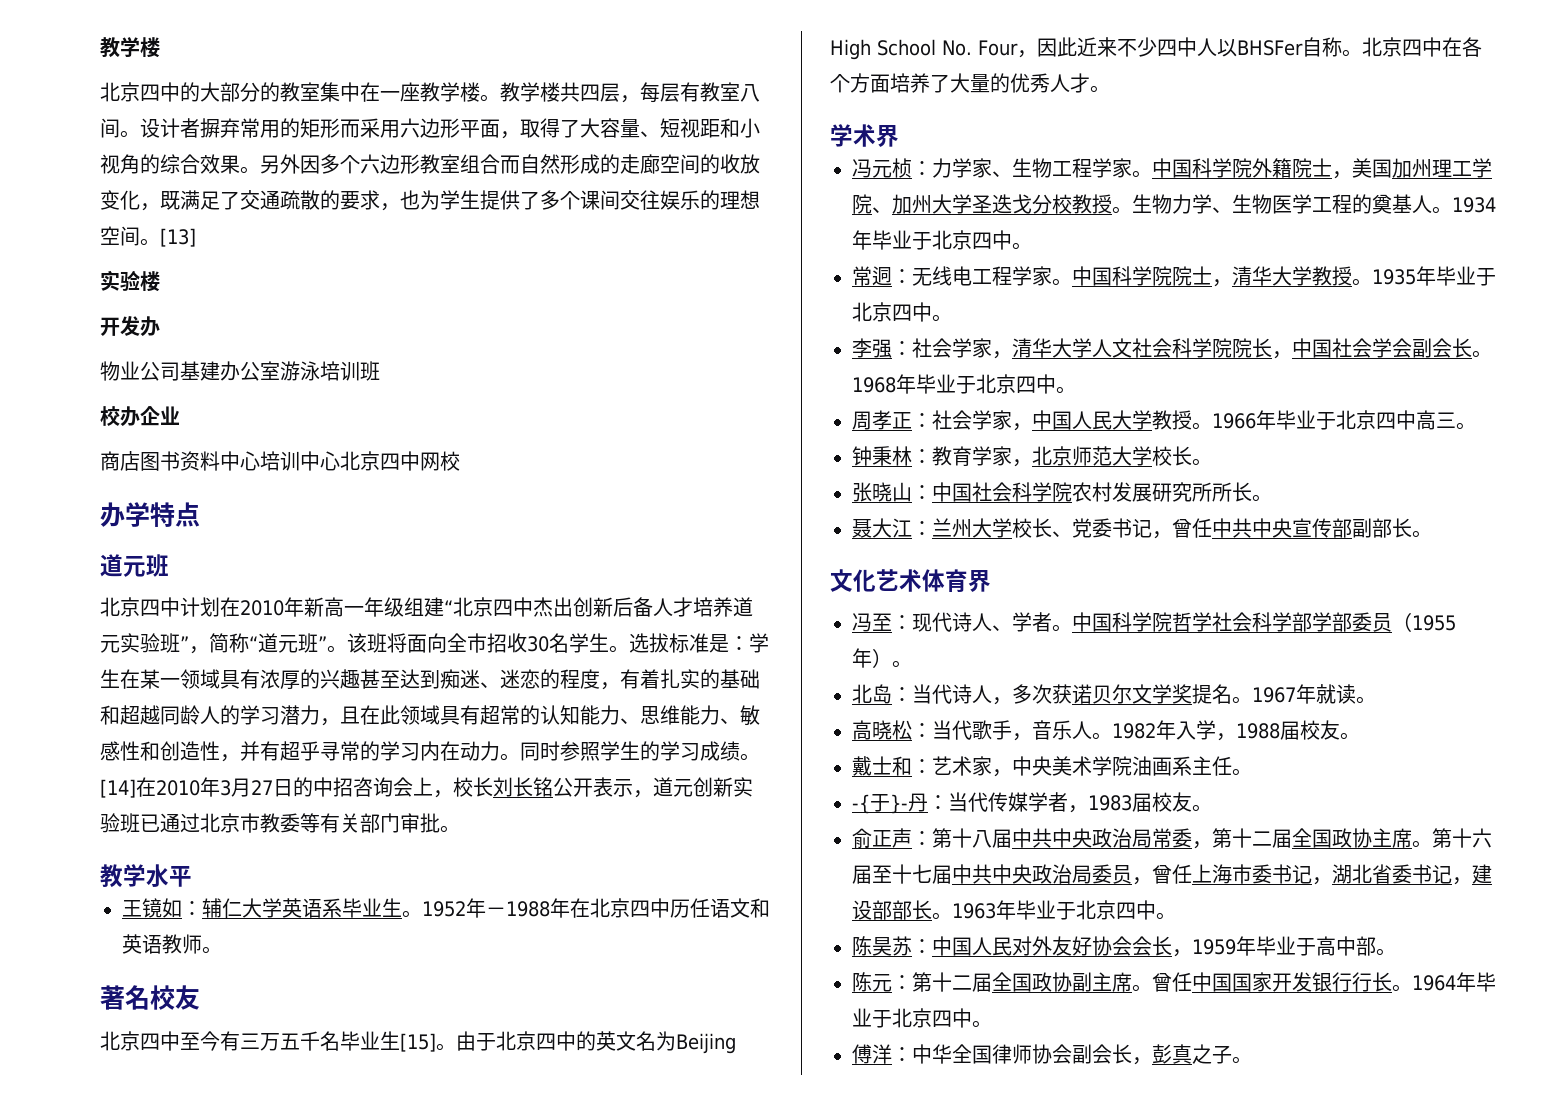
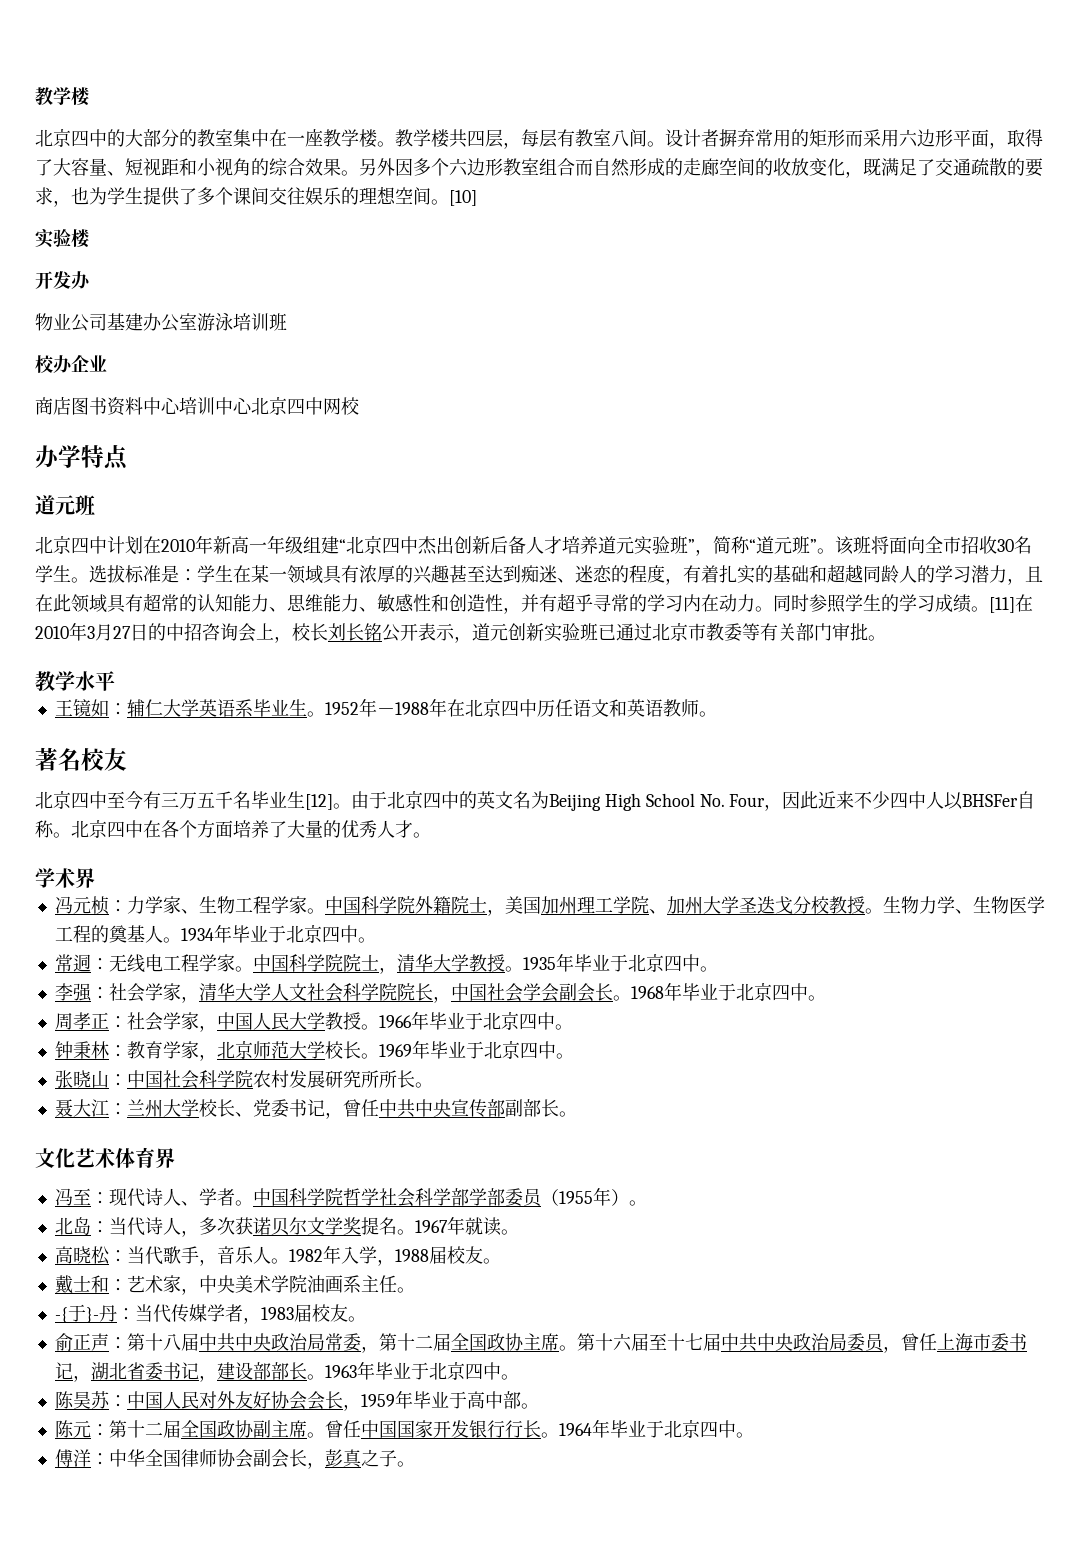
[160,228,196,247] [13] -> [449,190,477,206] [10]
[100,779,136,798] [14] -> [989,597,1015,613] [11]
[400,1033,436,1052] [15] -> [305,794,333,810] [12]
[1416,410,1456,430] 高三 -> (555, 1021) none
(1212, 462) none -> [378,1040,574,1059] 1969年毕业于北京四中。

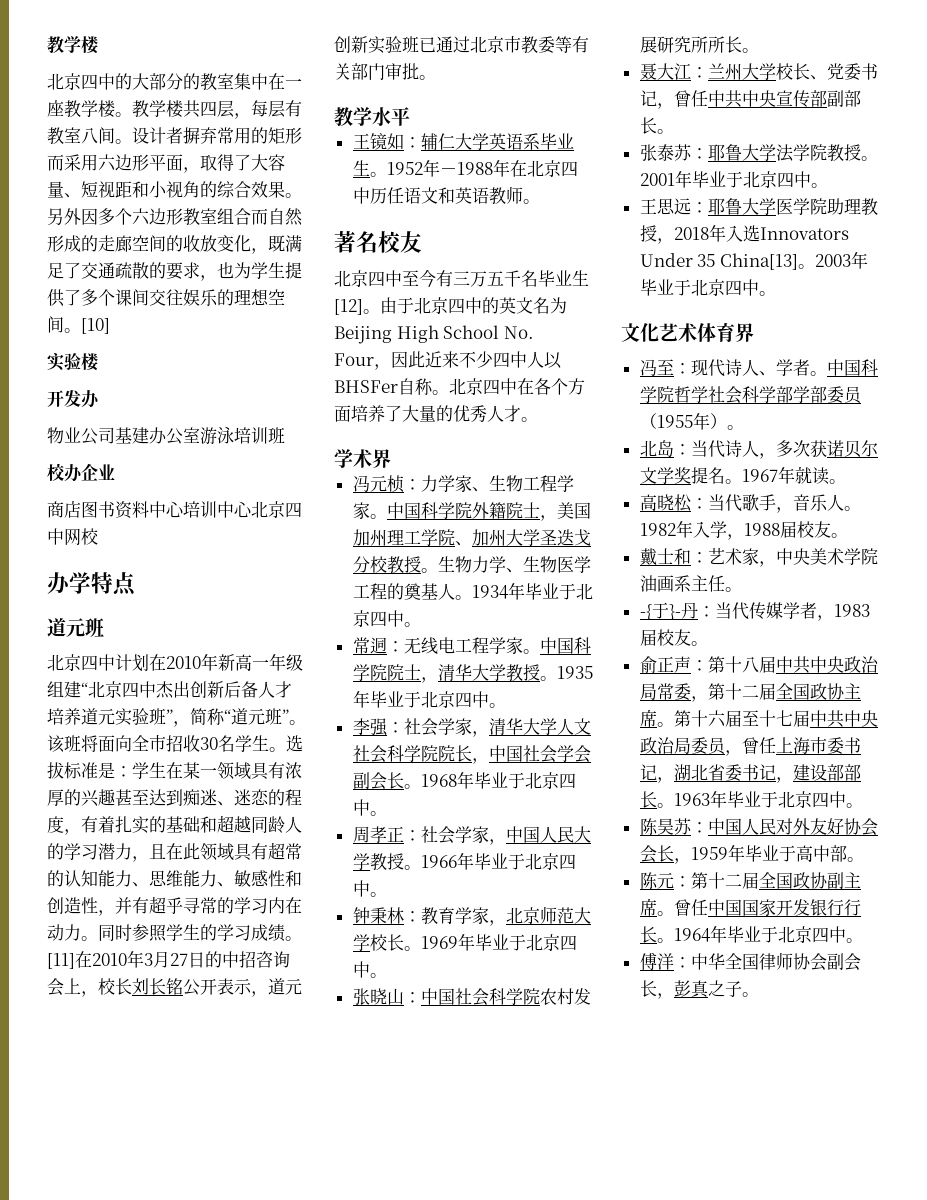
(577, 1114) none -> [639,144,878,162] [639,170,828,188] [639,198,878,216] [639,224,849,244] [639,251,868,270] [639,279,776,296] // 张泰苏：耶鲁大学法学院教授。2001年毕业于北京四中。 // 王思远：耶鲁大学医学院助理教授，2018年入选Innovators Under 35 China[13]。2003年毕业于北京四中。

